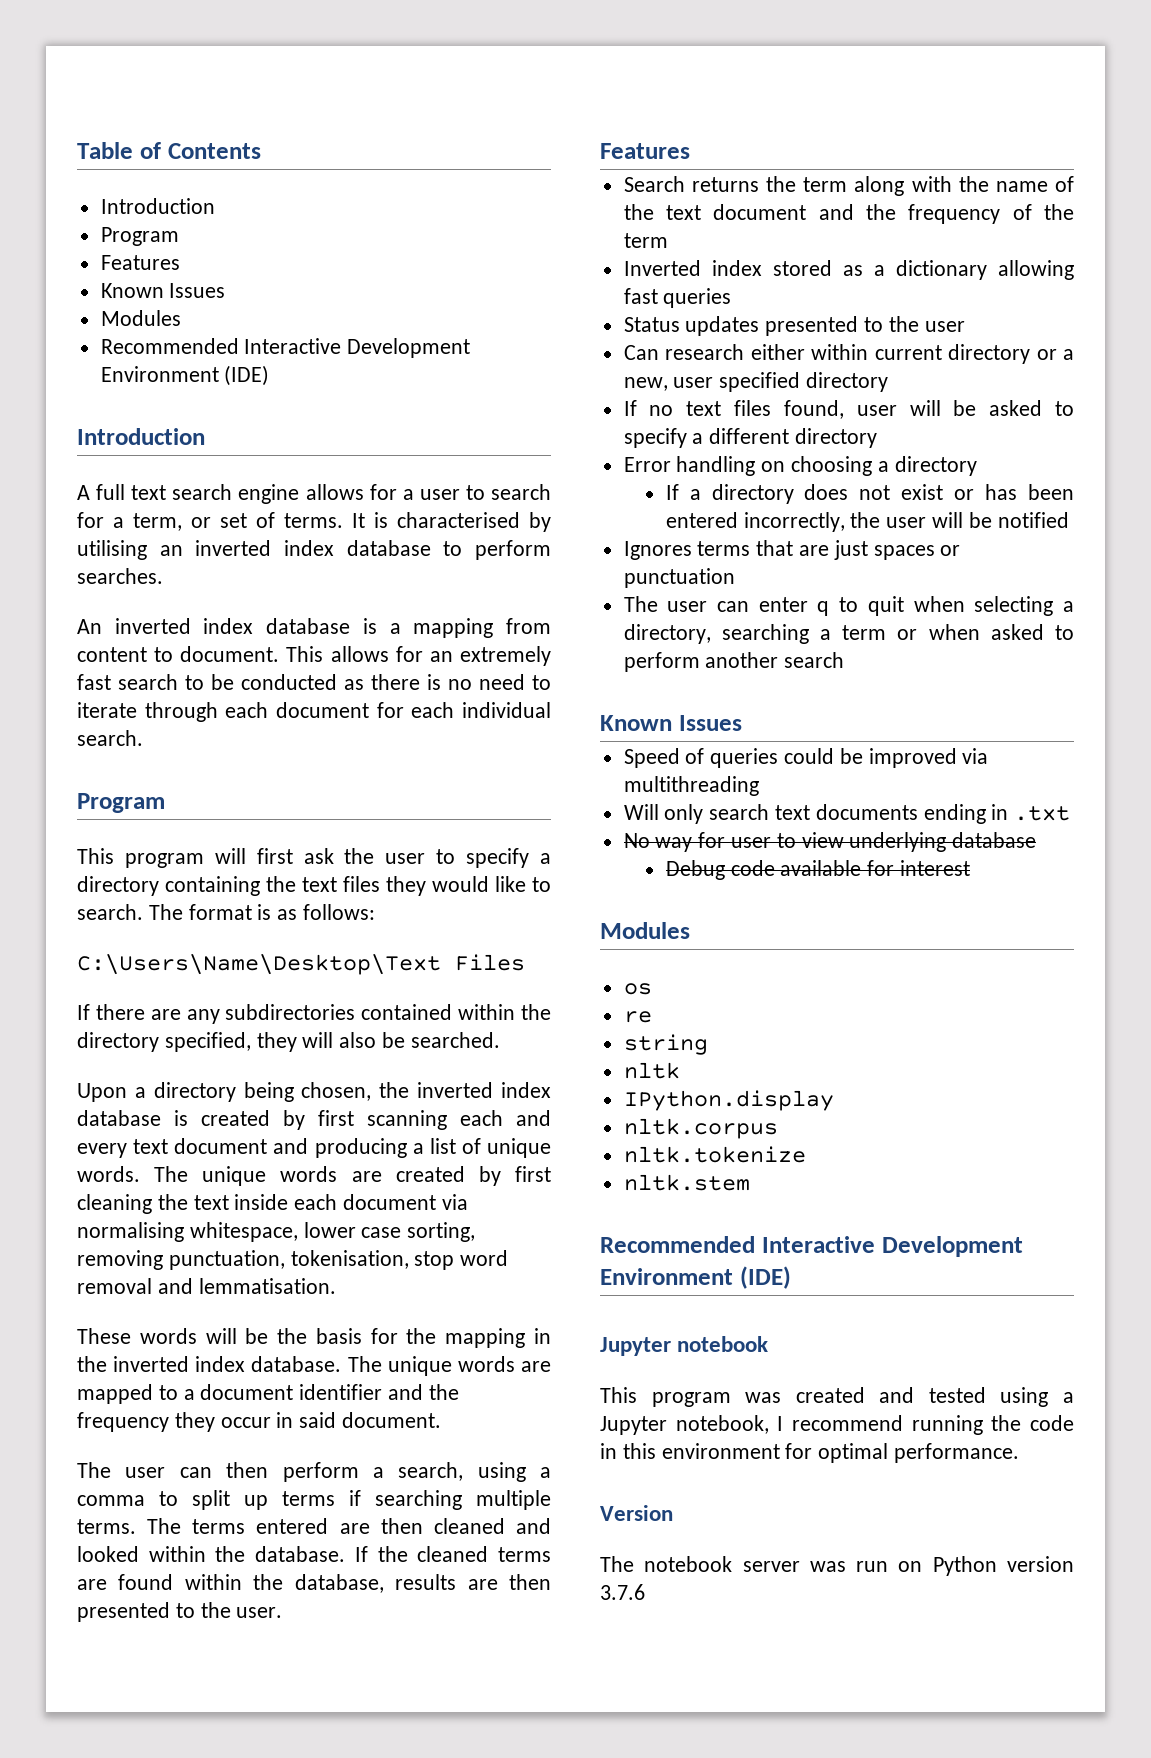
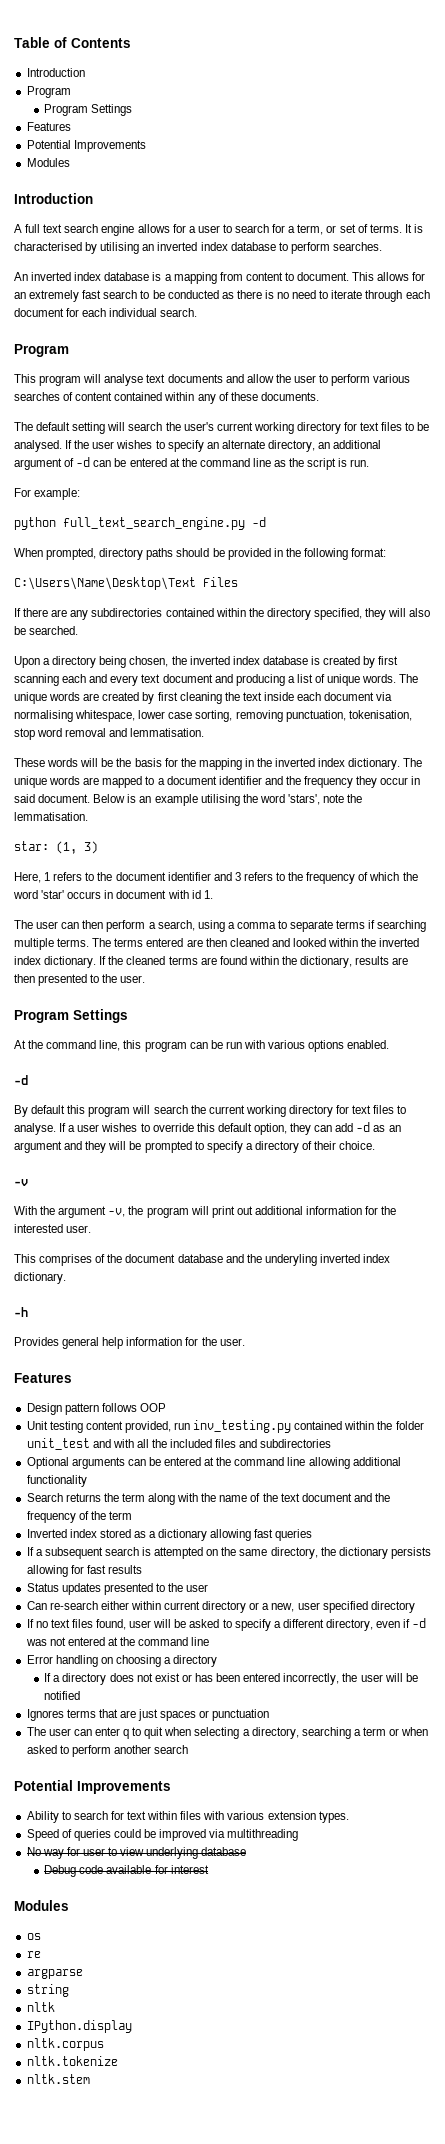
[100,255,180,270] [100,283,226,298] [100,310,181,326] [100,338,471,358] [100,365,270,386] // Features // Known Issues // Modules // Recommended Interactive Development Environment (IDE) -> [44,104,133,116] [26,122,71,131] [26,140,146,152] [26,158,70,167] // Program Settings // Features // Potential Improvements // Modules
[256,848,552,868] [77,876,551,896] [77,904,376,920] first ask the user to specify a directory containing the text files they would like to search. The format is as follows: -> [104,374,411,386] [14,392,319,404] [14,422,430,434] [14,440,382,452] [14,457,370,470] [14,488,81,500] [14,517,266,530] [14,548,387,560] analyse text documents and allow the user to perform various searches of content contained within any of these documents. // The default setting will search the user's current working directory for text files to be analysed. If the user wishes to specify an alternate directory, an additional argument of -d can be entered at the command line as the script is run. // For example: // python full_text_search_engine.py -d // When prompted, directory paths should be provided in the following format:
[251,1356,342,1372] database. -> [348,758,401,770] dictionary.
(442, 1420) none -> [93,794,363,806] [14,812,88,821] [14,841,98,854] [14,872,418,884] [13,890,213,899] Below is an example utilising the word 'stars', note the lemmatisation. // star: (1, 3) // Here, 1 refers to the document identifier and 3 refers to the frequency of which the word 'star' occurs in document with id 1.
[192,1490,268,1510] split up -> [290,920,334,932] separate
[255,1546,346,1562] database. -> [379,938,420,947] [14,956,97,968] inverted index dictionary.
[294,1574,384,1593] database, -> [300,956,353,968] dictionary,
[600,143,690,159] Features -> [14,1009,128,1023] [14,1040,390,1052] [14,1075,28,1085] [14,1105,407,1117] [14,1122,401,1135] [14,1141,376,1153] [14,1179,28,1186] [14,1206,397,1218] [14,1224,92,1233] [14,1254,391,1266] [14,1272,66,1284] [14,1307,28,1317] [14,1337,245,1349] [14,1373,72,1383] [26,1403,166,1415] [26,1420,424,1433] [26,1438,332,1450] [26,1457,401,1469] [26,1475,87,1487] Program Settings // At the command line, this program can be run with various options enabled. // -d // By default this program will search the current working directory for text files to analyse. If a user wishes to override this default option, they can add -d as an argument and they will be prompted to specify a directory of their choice. // -v // With the argument -v, the program will print out additional information for the interested user. // This comprises of the document database and the underyling inverted index dictionary. // -h // Provides general help information for the user. // Features // Design pattern follows OOP // Unit testing content provided, run inv_testing.py contained within the folder unit_test and with all the included files and subdirectories // Optional arguments can be entered at the command line allowing additional functionality
(732, 298) none -> [26,1547,431,1559] [26,1565,142,1577] // If a subsequent search is attempted on the same directory, the dictionary persists allowing for fast results
[665,344,745,360] research -> [49,1601,98,1610] re-search
[795,428,878,448] directory -> [326,1618,427,1631] [25,1637,210,1646] directory, even if -d was not entered at the command line
[600,715,742,731] Known Issues -> [14,1780,171,1794] [26,1811,349,1823] Potential Improvements // Ability to search for text within files with various extension types.
[623,804,1071,824] // Will only search text documents ending in .txt -> (299, 1835) none
(652, 1017) none -> [26,1969,83,1979] // argparse
[600,1236,1023,1257] [600,1266,791,1289] [600,1336,769,1356] [600,1387,1074,1407] [600,1415,1074,1435] [600,1443,1020,1463] [600,1505,673,1521] [600,1556,1074,1576] [600,1584,645,1600] // Recommended Interactive Development Environment (IDE) // Jupyter notebook // This program was created and tested using a Jupyter notebook, I recommend running the code in this environment for optimal performance. // Version // The notebook server was run on Python version 3.7.6 -> (90, 2079) none

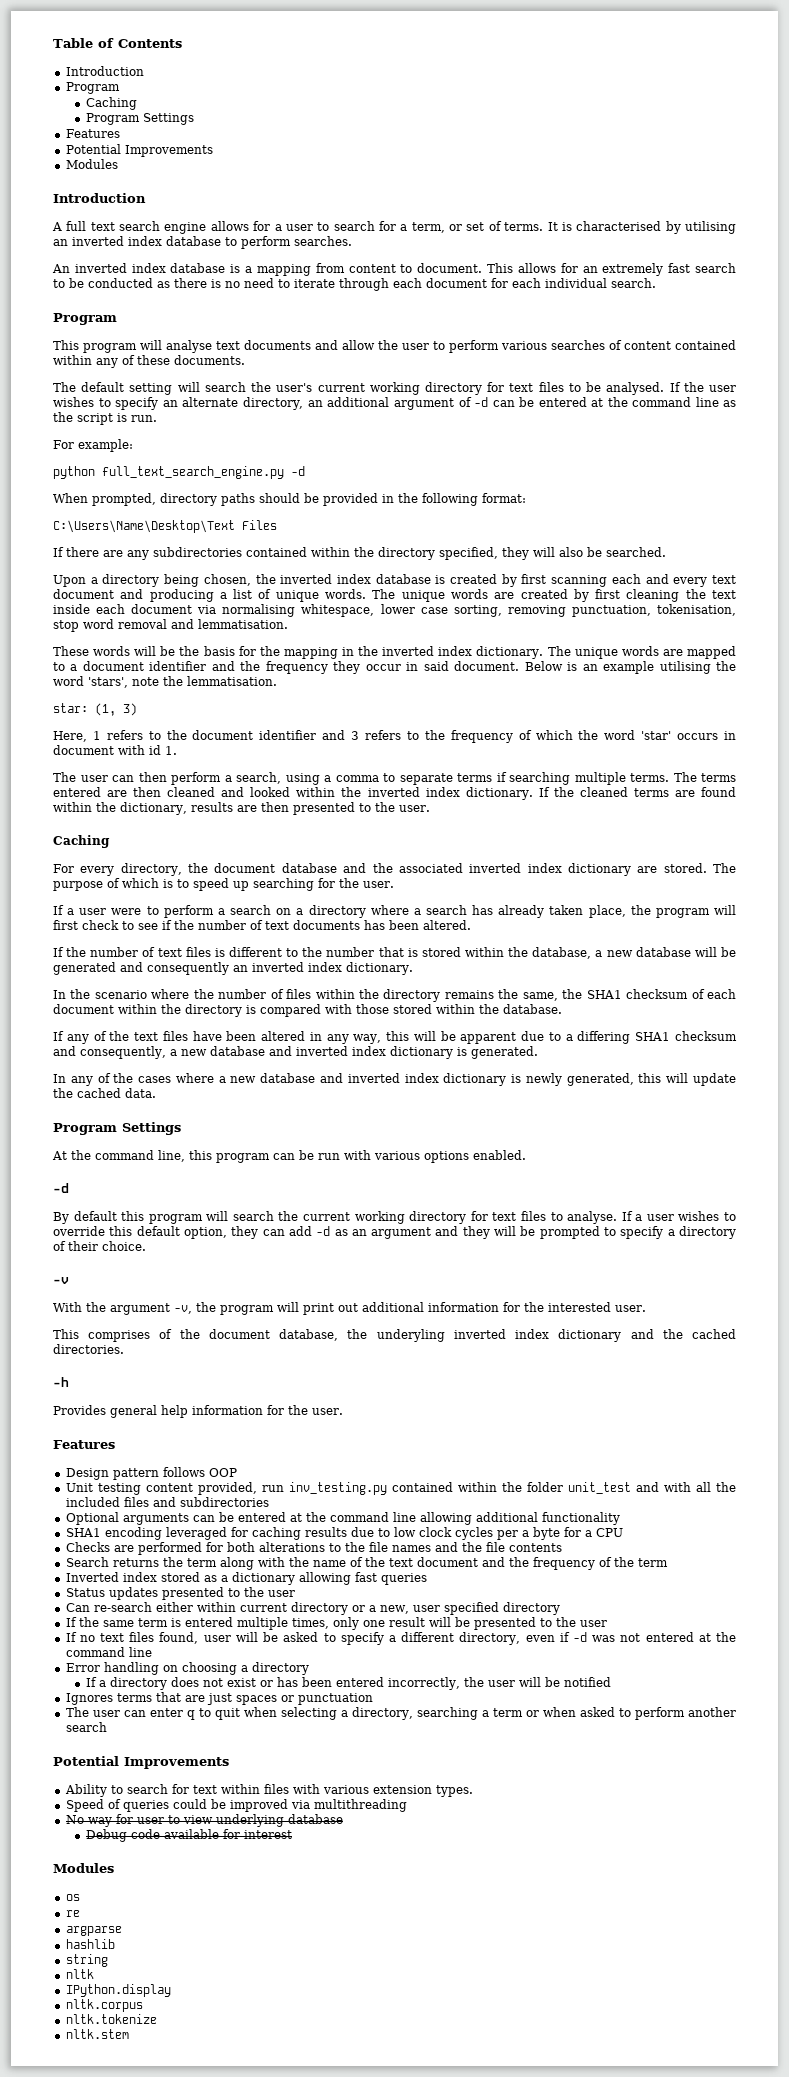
(71, 92) none -> [85,97,137,110] // Caching
(146, 979) none -> [53,835,110,848] [53,863,737,876] [53,878,394,891] [53,905,736,918] [53,920,471,930] [53,947,736,959] [53,962,413,975] [53,989,737,1002] [53,1004,562,1017] [53,1031,737,1044] [53,1046,538,1059] [53,1073,737,1086] [53,1088,156,1098] // Caching // For every directory, the document database and the associated inverted index dictionary are stored. The purpose of which is to speed up searching for the user. // If a user were to perform a search on a directory where a search has already taken place, the program will first check to see if the number of text documents has been altered. // If the number of text files is different to the number that is stored within the database, a new database will be generated and consequently an inverted index dictionary. // In the scenario where the number of files within the directory remains the same, the SHA1 checksum of each document within the directory is compared with those stored within the database. // If any of the text files have been altered in any way, this will be apparent due to a differing SHA1 checksum and consequently, a new database and inverted index dictionary is generated. // In any of the cases where a new database and inverted index dictionary is newly generated, this will update the cached data.
[177,1254,244,1263] database and -> [279,1329,339,1341] database,
[14,1272,66,1284] dictionary. -> [558,1329,737,1342] [53,1344,124,1354] dictionary and the cached directories.
(87, 1481) none -> [65,1527,623,1540] [65,1542,562,1555] // SHA1 encoding leveraged for caching results due to low clock cycles per a byte for a CPU // Checks are performed for both alterations to the file names and the file contents
[26,1547,431,1559] [26,1565,142,1577] // If a subsequent search is attempted on the same directory, the dictionary persists allowing for fast results -> (427, 1579) none
(415, 1607) none -> [65,1617,607,1630] // If the same term is entered multiple times, only one result will be presented to the user
(83, 1974) none -> [65,1939,115,1949] // hashlib

